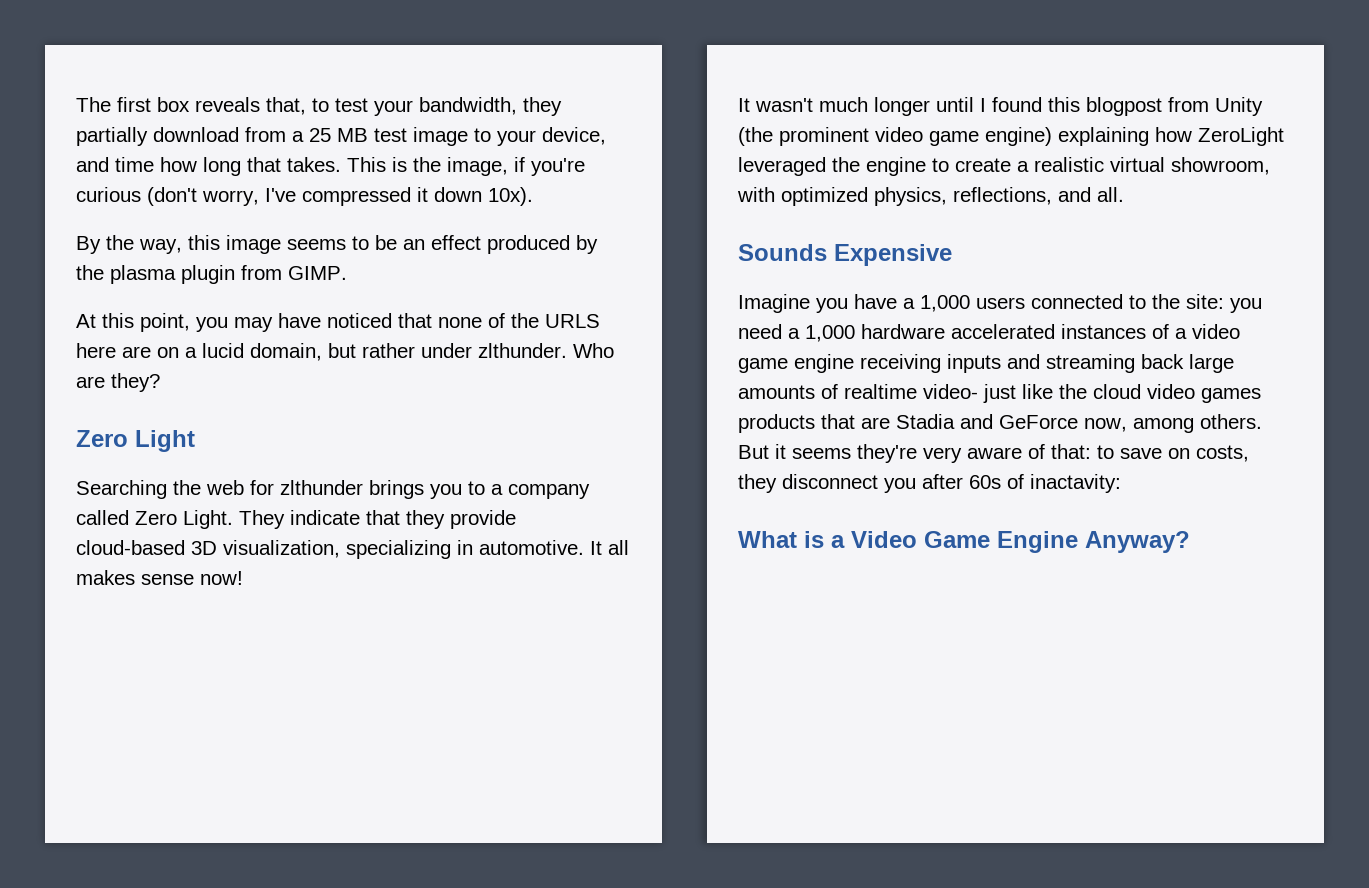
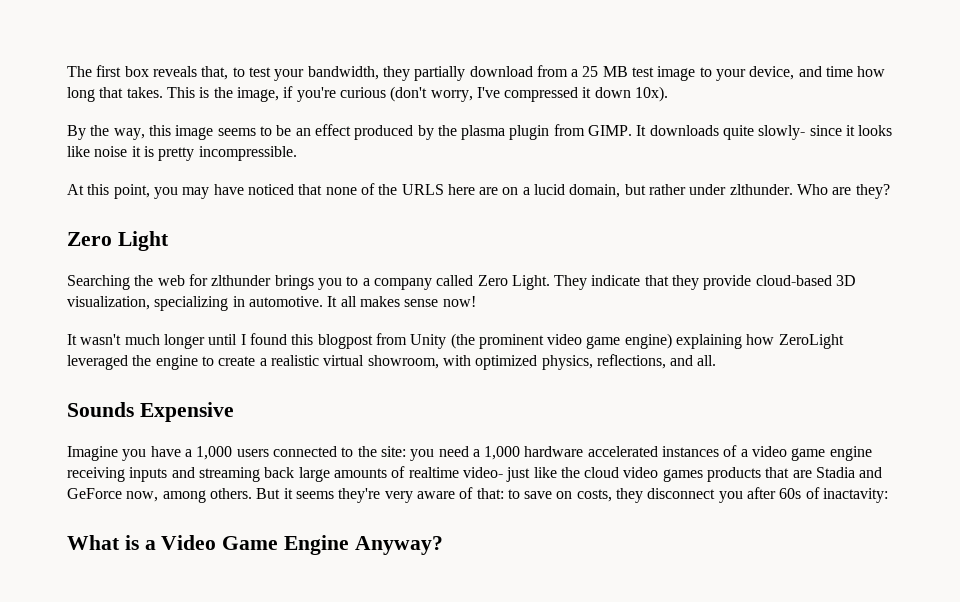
(347, 273) none -> [636,125,893,140] [67,146,297,161] It downloads quite slowly- since it looks like noise it is pretty incompressible.

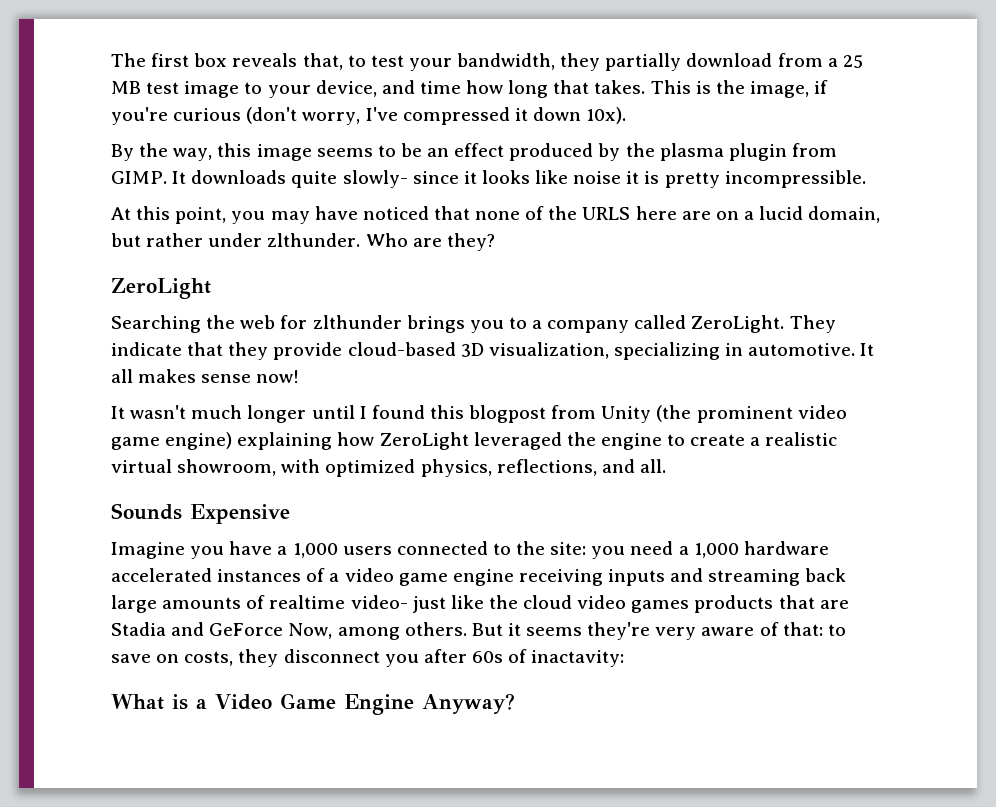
[67,231,169,251] Zero Light -> [111,278,211,299] ZeroLight
[477,275,550,290] Zero Light. -> [691,315,785,333] ZeroLight.
[126,491,159,502] now, -> [288,623,333,639] Now,

